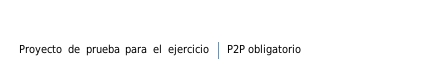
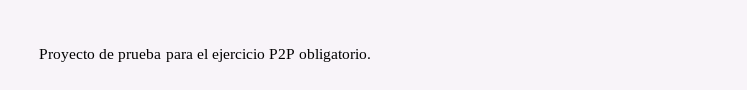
[248,44,301,56] obligatorio -> [299,49,372,62] obligatorio.

